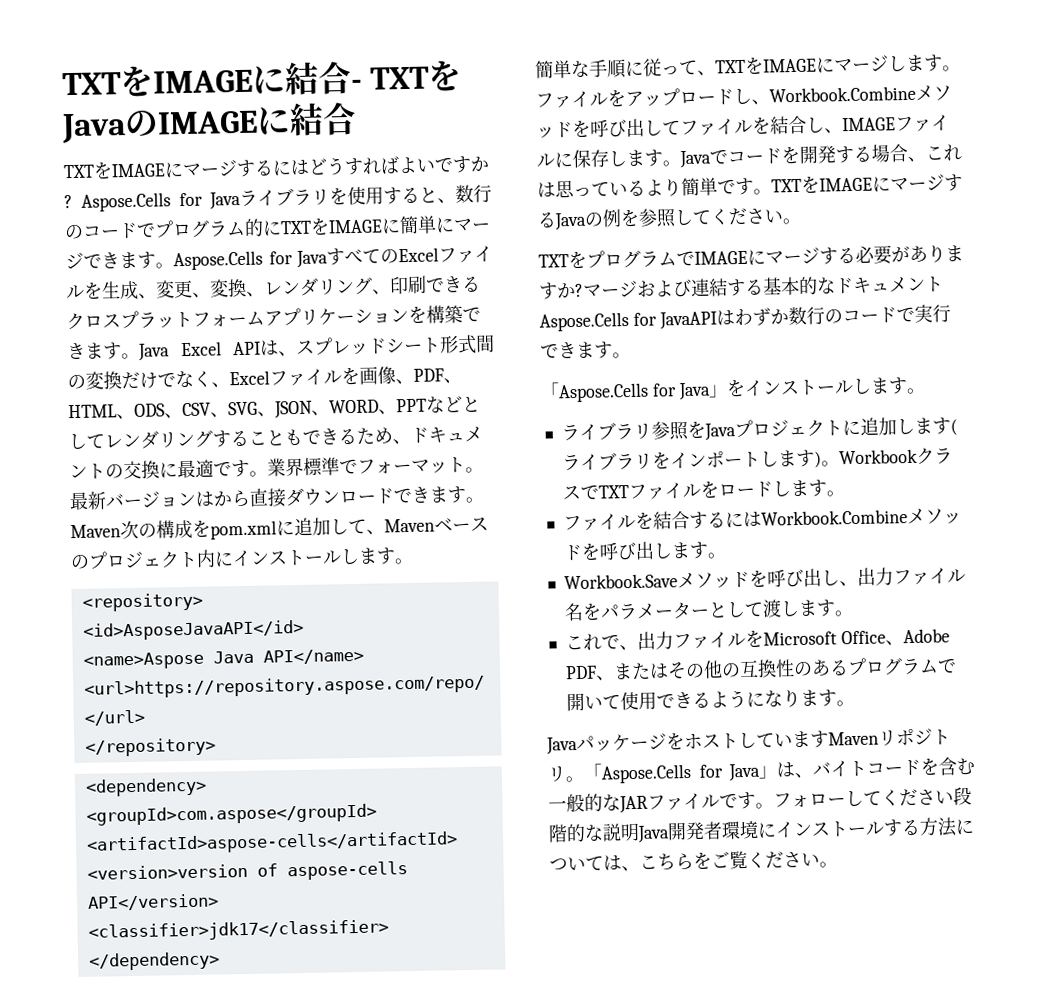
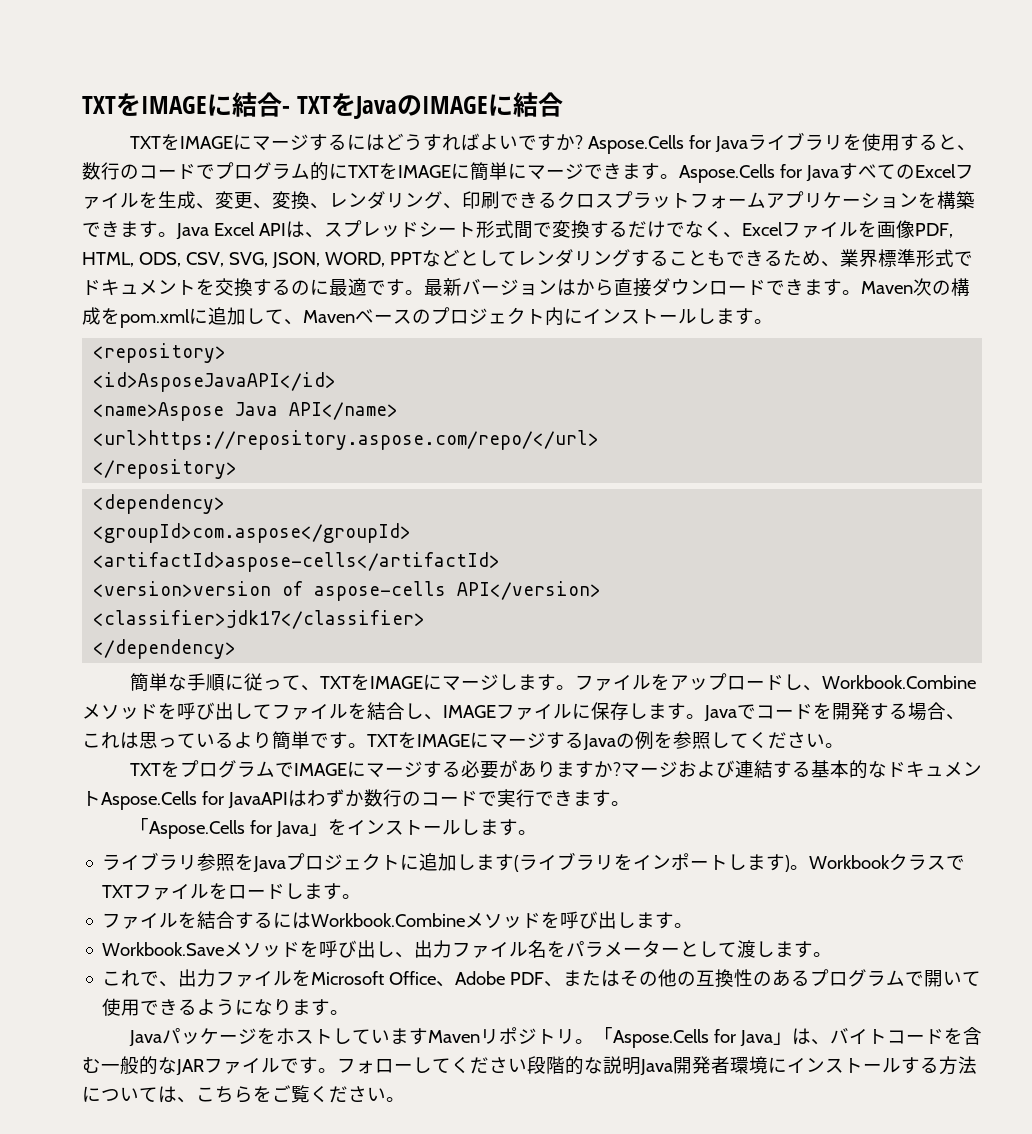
[67,371,122,390] の変換 -> [532,220,628,239] で変換する
[395,368,462,385] [68,399,397,420] 、PDF、HTML、ODS、CSV、SVG、JSON、WORD、 -> [914,223,953,238] [82,252,385,269] PDF, HTML, ODS, CSV, SVG, JSON, WORD,
[410,426,483,444] [69,456,466,480] ドキュメントの交換に最適です。業界標準でフォーマット -> [839,249,973,267] [82,278,405,297] 業界標準形式でドキュメントを交換するのに最適です

